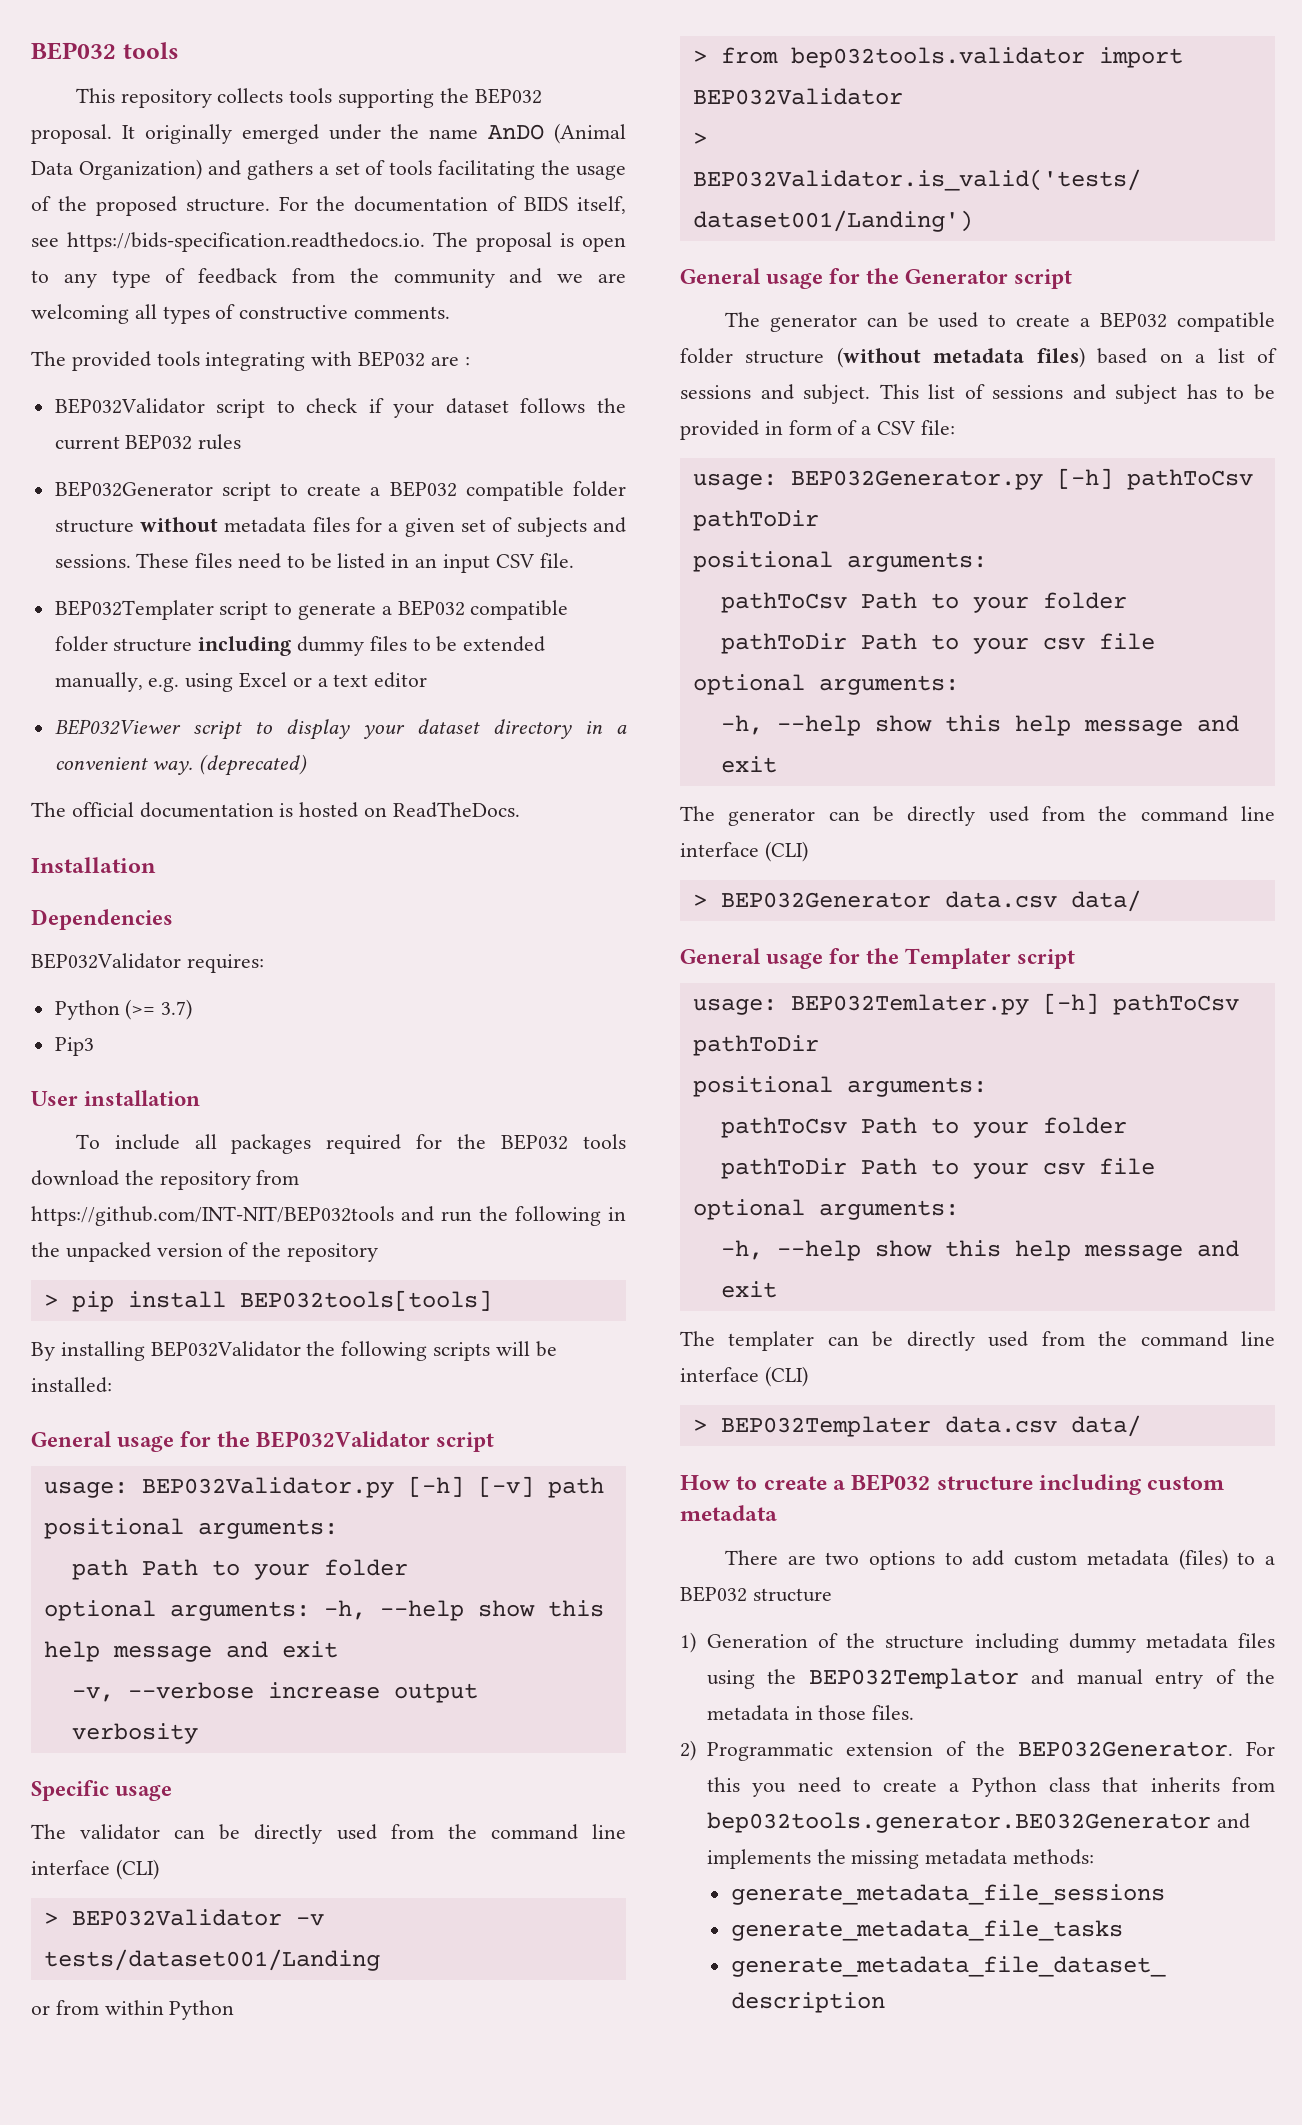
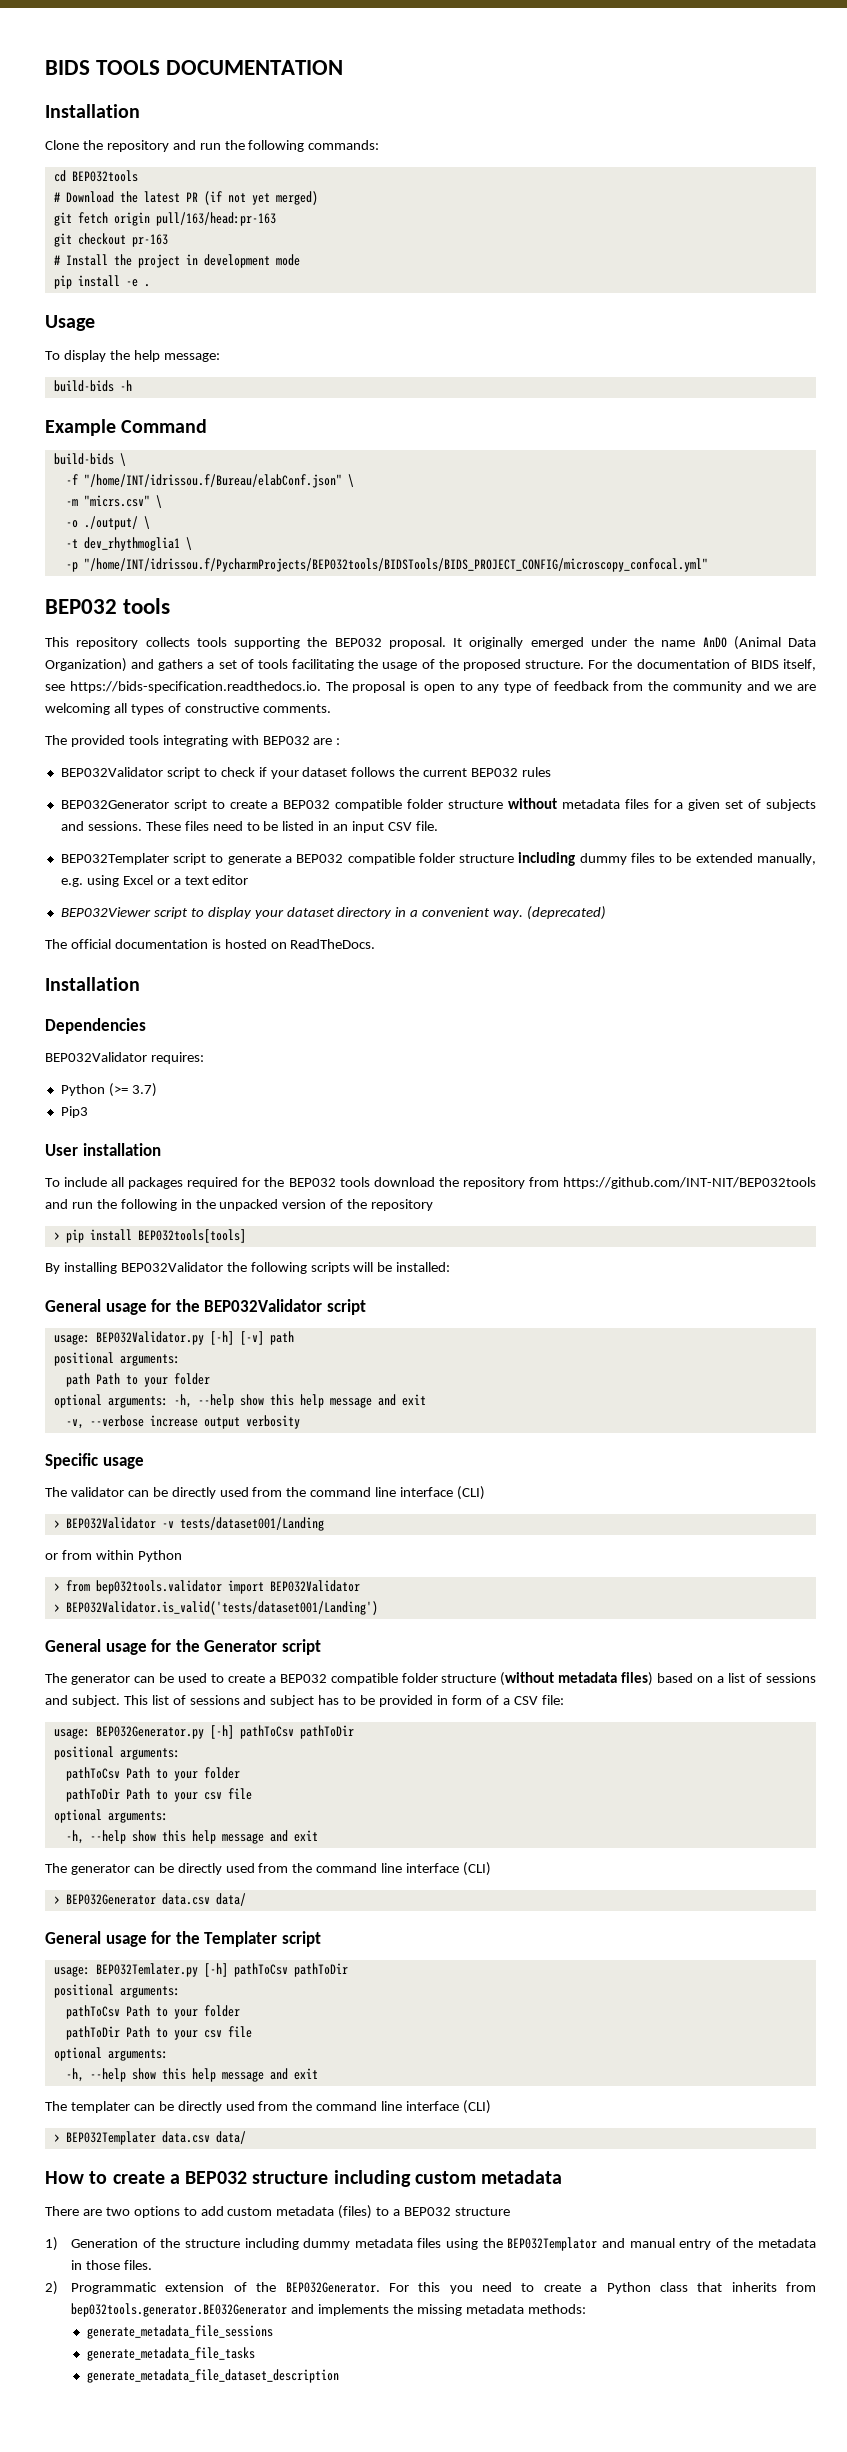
(31, 51) none -> [45,60,344,75] [45,104,140,118] [45,140,380,152] [53,170,138,182] [53,191,318,205] [53,212,276,226] [53,233,168,247] [53,254,300,268] [53,275,150,289] [45,315,95,331] [45,350,220,362] [53,380,132,392] [45,419,208,436] [53,453,126,466] [65,474,354,488] [65,495,162,508] [65,516,150,530] [65,537,192,551] [65,558,708,572] BIDS TOOLS DOCUMENTATION // Installation // Clone the repository and run the following commands: // cd BEP032tools // # Download the latest PR (if not yet merged) // git fetch origin pull/163/head:pr-163 // git checkout pr-163 // # Install the project in development mode // pip install -e . // Usage // To display the help message: // build-bids -h // Example Command // build-bids \ // -f "/home/INT/idrissou.f/Bureau/elabConf.json" \ // -m "micrs.csv" \ // -o ./output/ \ // -t dev_rhythmoglia1 \ // -p "/home/INT/idrissou.f/PycharmProjects/BEP032tools/BIDSTools/BIDS_PROJECT_CONFIG/microscopy_confocal.yml" //

